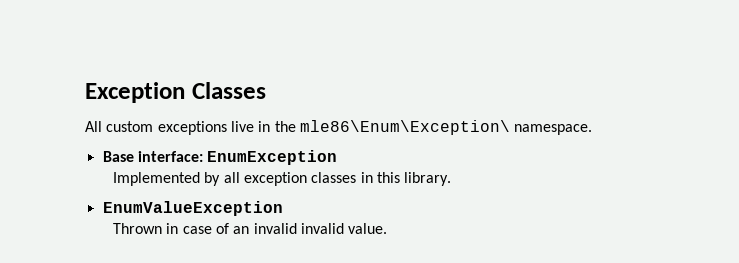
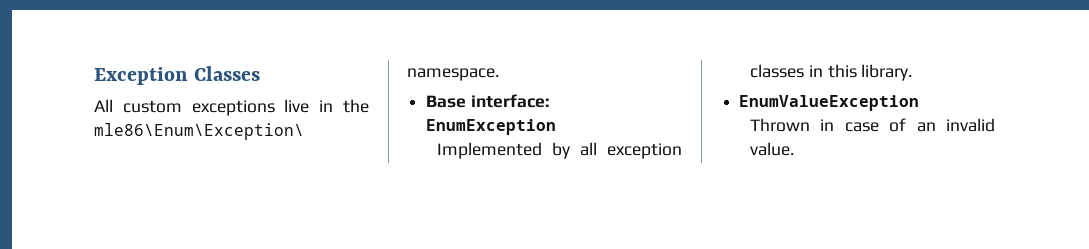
[300,223,344,234] invalid -> (995, 125) none

